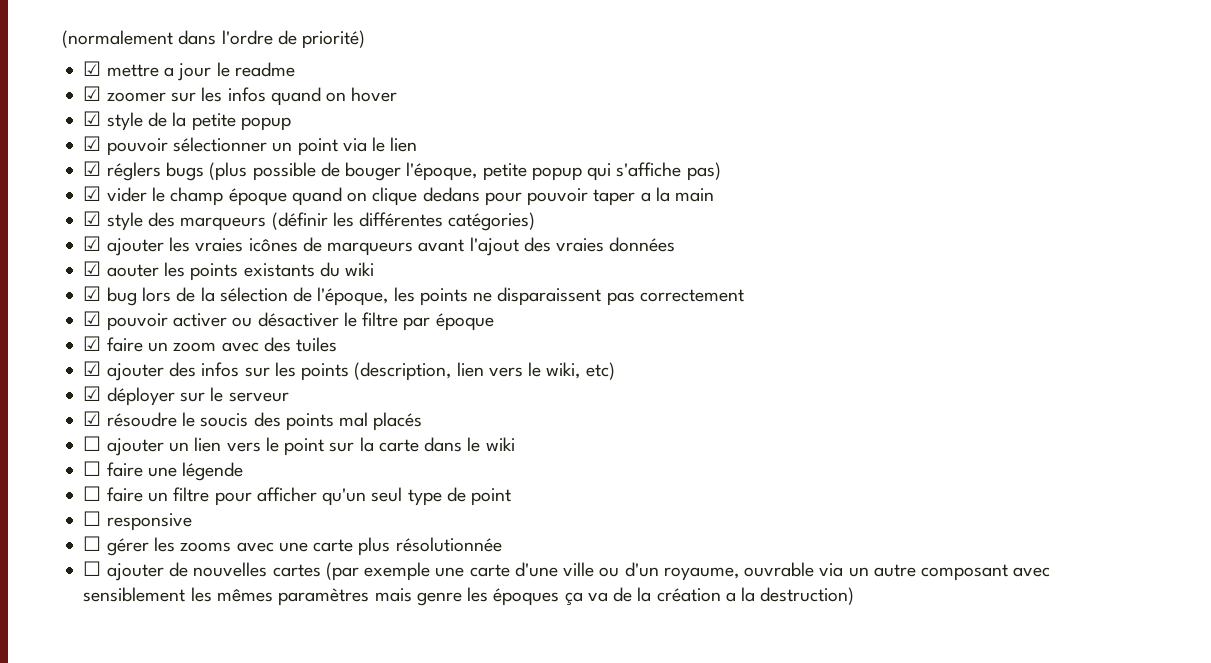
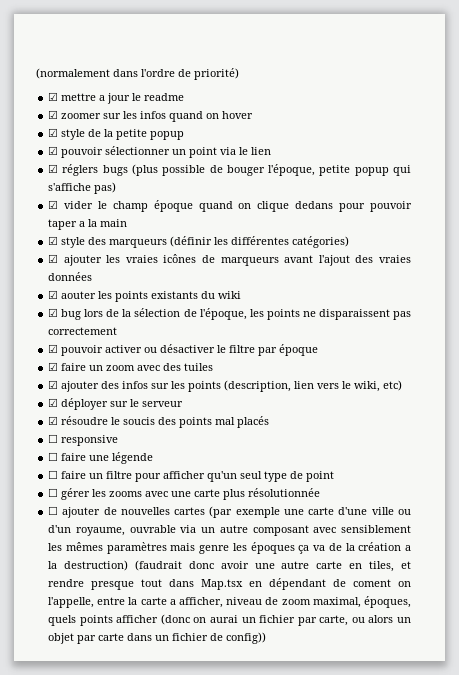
[106,437,515,456] ajouter un lien vers le point sur la carte dans le wiki -> [61,435,119,446] responsive
[83,511,192,531] // ☐ responsive -> (335, 476) none
(855, 596) none -> [134,560,411,572] [48,578,411,590] [48,596,411,608] [48,614,411,626] [48,632,267,644] (faudrait donc avoir une autre carte en tiles, et rendre presque tout dans Map.tsx en dépendant de coment on l'appelle, entre la carte a afficher, niveau de zoom maximal, époques, quels points afficher (donc on aurai un fichier par carte, ou alors un objet par carte dans un fichier de config))

